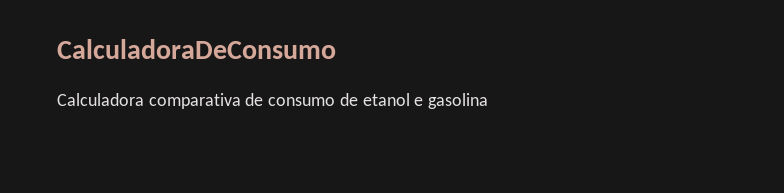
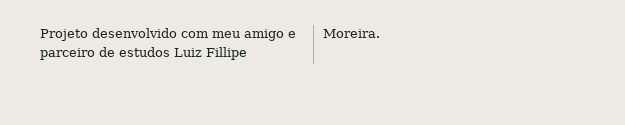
[57,39,336,59] [57,93,489,109] CalculadoraDeConsumo // Calculadora comparativa de consumo de etanol e gasolina -> [40,28,296,41] [40,47,247,60] [323,29,380,38] Projeto desenvolvido com meu amigo e parceiro de estudos Luiz Fillipe Moreira.

